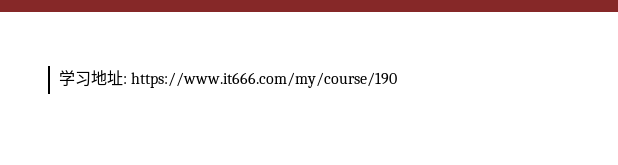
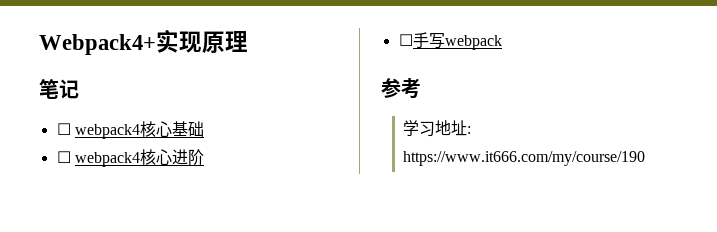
(58, 78) none -> [39,29,248,55] [39,79,79,99] [56,121,204,139] [56,149,204,167] [398,32,502,50] [381,78,421,99] Webpack4+实现原理 // 笔记 // ☐ webpack4核心基础 // ☐ webpack4核心进阶 // ☐手写webpack // 参考 //

